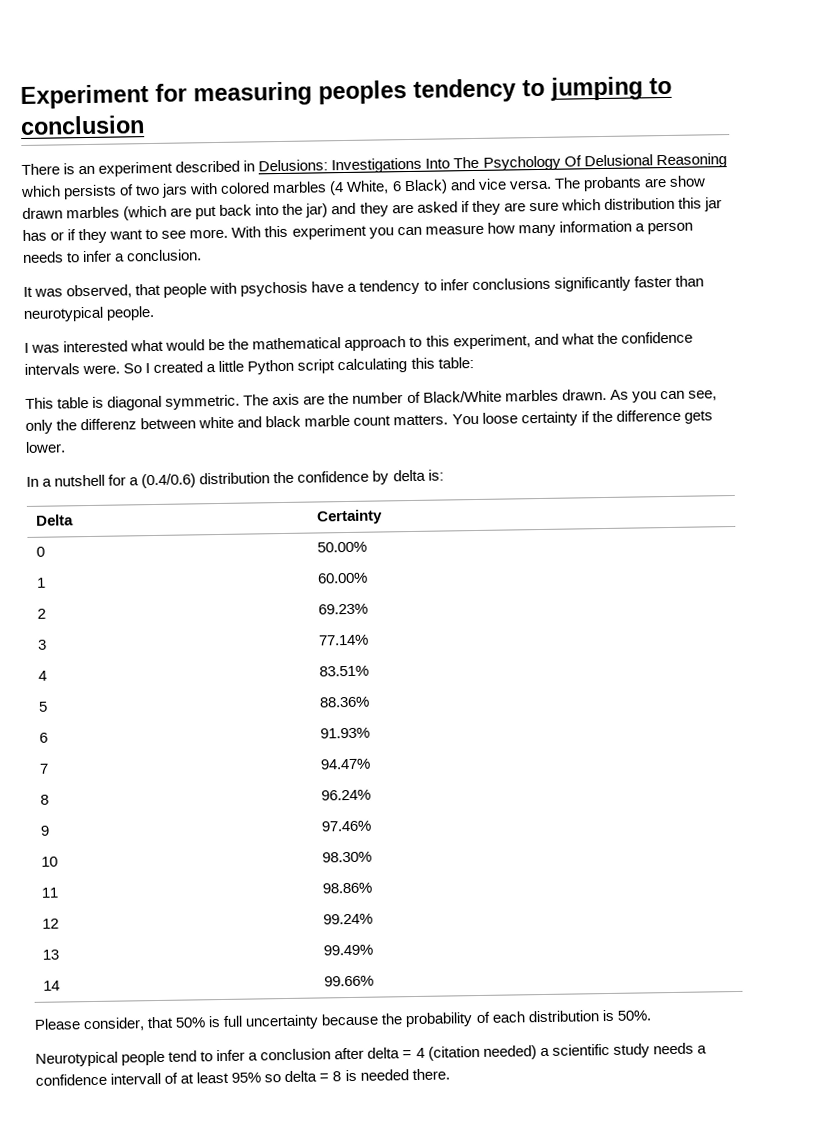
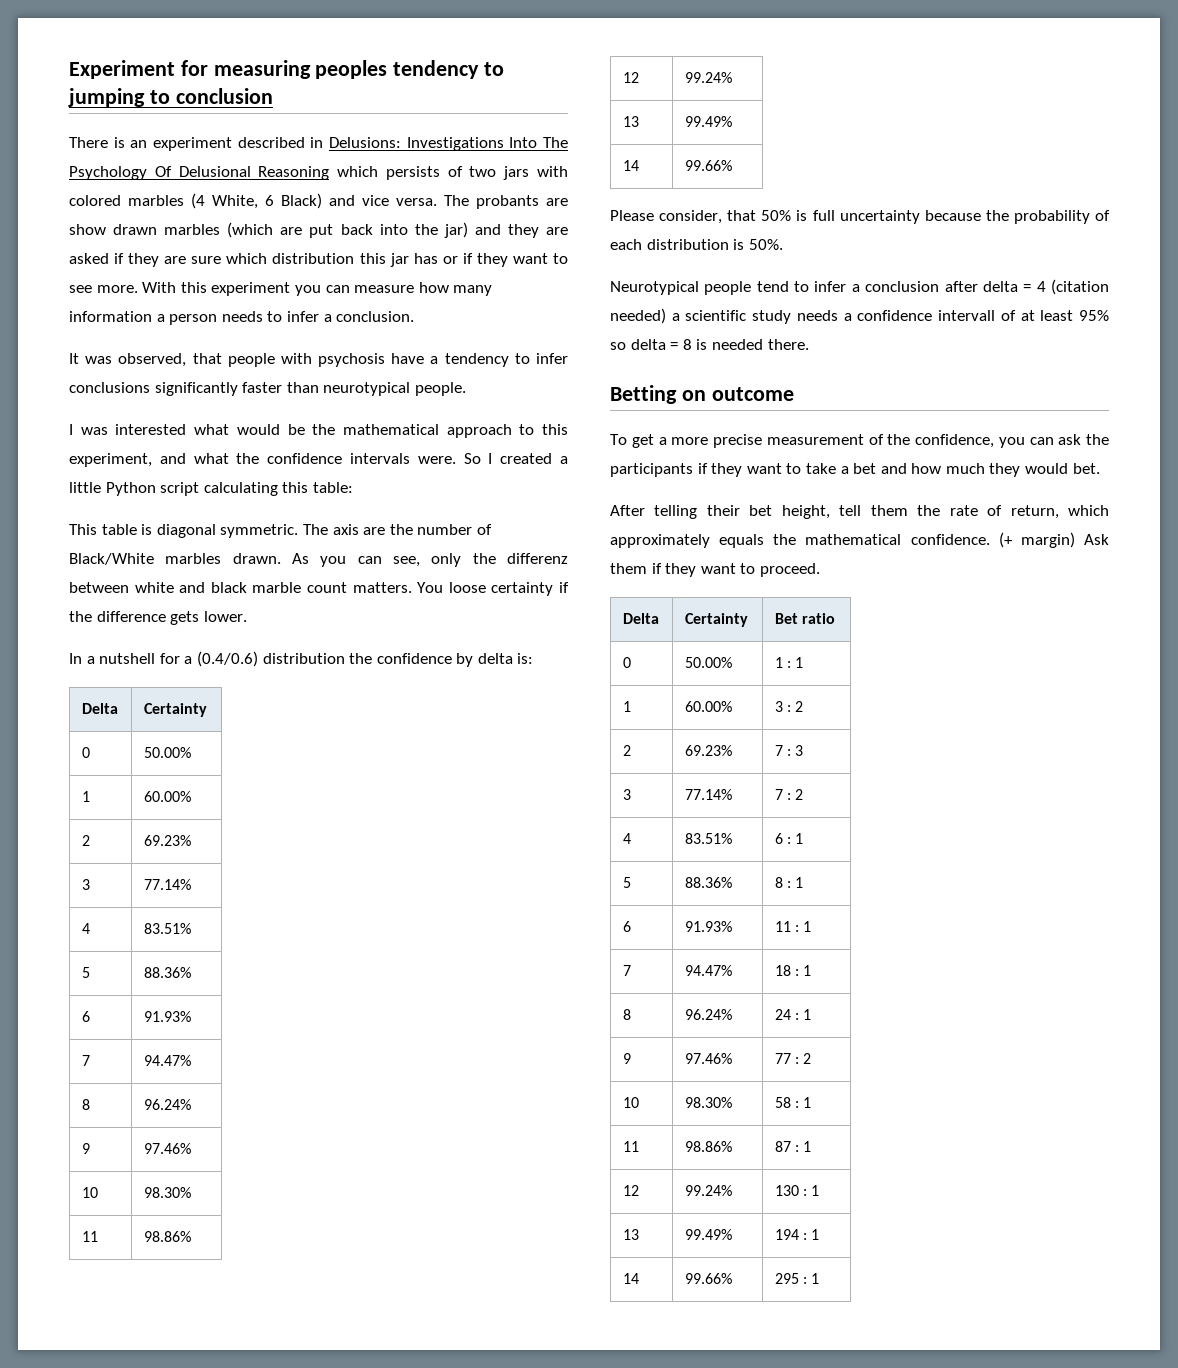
(450, 1074) none -> [610,385,794,404] [610,434,1109,448] [610,463,1100,477] [610,505,1109,519] [610,532,1109,548] [610,563,820,577] [622,613,659,624] [684,613,748,627] [774,613,835,624] [622,657,631,668] [684,657,732,668] [774,657,804,668] [622,701,631,712] [684,701,732,712] [774,701,804,712] [622,745,631,756] [684,745,732,756] [774,745,804,756] [622,789,631,800] [684,789,732,800] [774,789,804,800] [622,833,631,844] [684,833,732,844] [774,833,804,844] [622,877,631,888] [684,877,732,888] [774,877,804,888] [622,921,631,932] [684,921,732,932] [774,921,812,932] [622,965,631,976] [684,965,732,976] [774,965,812,976] [622,1009,631,1020] [684,1009,732,1020] [774,1009,812,1020] [622,1053,631,1064] [684,1053,732,1064] [774,1053,812,1064] [622,1097,639,1108] [684,1097,732,1108] [774,1097,812,1108] [622,1141,639,1152] [684,1141,732,1152] [774,1141,812,1152] [622,1185,639,1196] [684,1185,732,1196] [774,1185,820,1196] [622,1229,639,1240] [684,1229,732,1240] [774,1229,820,1240] [622,1273,639,1284] [684,1273,732,1284] [774,1273,820,1284] // Betting on outcome // To get a more precise measurement of the confidence, you can ask the participants if they want to take a bet and how much they would bet. // After telling their bet height, tell them the rate of return, which approximately equals the mathematical confidence. (+ margin) Ask them if they want to proceed. // Delta | Certainty | Bet ratio // 0 | 50.00% | 1 : 1 // 1 | 60.00% | 3 : 2 // 2 | 69.23% | 7 : 3 // 3 | 77.14% | 7 : 2 // 4 | 83.51% | 6 : 1 // 5 | 88.36% | 8 : 1 // 6 | 91.93% | 11 : 1 // 7 | 94.47% | 18 : 1 // 8 | 96.24% | 24 : 1 // 9 | 97.46% | 77 : 2 // 10 | 98.30% | 58 : 1 // 11 | 98.86% | 87 : 1 // 12 | 99.24% | 130 : 1 // 13 | 99.49% | 194 : 1 // 14 | 99.66% | 295 : 1

